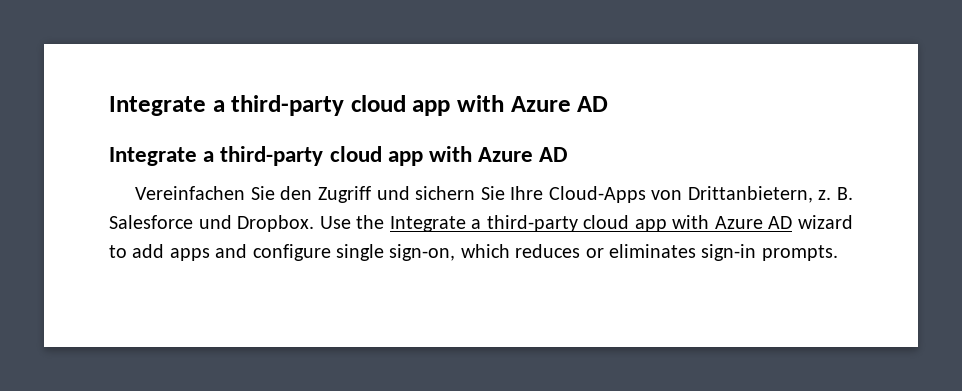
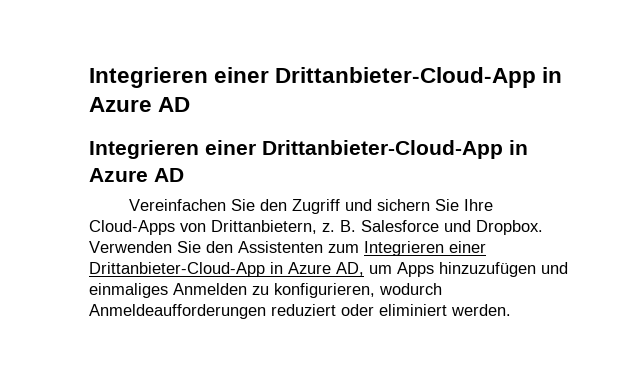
[109,95,609,116] [109,146,473,166] Integrate a third-party cloud app with Azure AD // Integrate a third-party cloud app with -> [89,67,563,88] [89,97,191,112] [89,140,528,159] Integrieren einer Drittanbieter-Cloud-App in Azure AD // Integrieren einer Drittanbieter-Cloud-App in
[319,215,854,232] [109,244,838,261] Use the Integrate a third-party cloud app with Azure AD wizard to add apps and configure single sign-on, which reduces or eliminates sign-in prompts. -> [89,241,486,256] [89,262,568,277] [89,283,442,298] [89,304,511,319] Verwenden Sie den Assistenten zum Integrieren einer Drittanbieter-Cloud-App in Azure AD, um Apps hinzuzufügen und einmaliges Anmelden zu konfigurieren, wodurch Anmeldeaufforderungen reduziert oder eliminiert werden.

